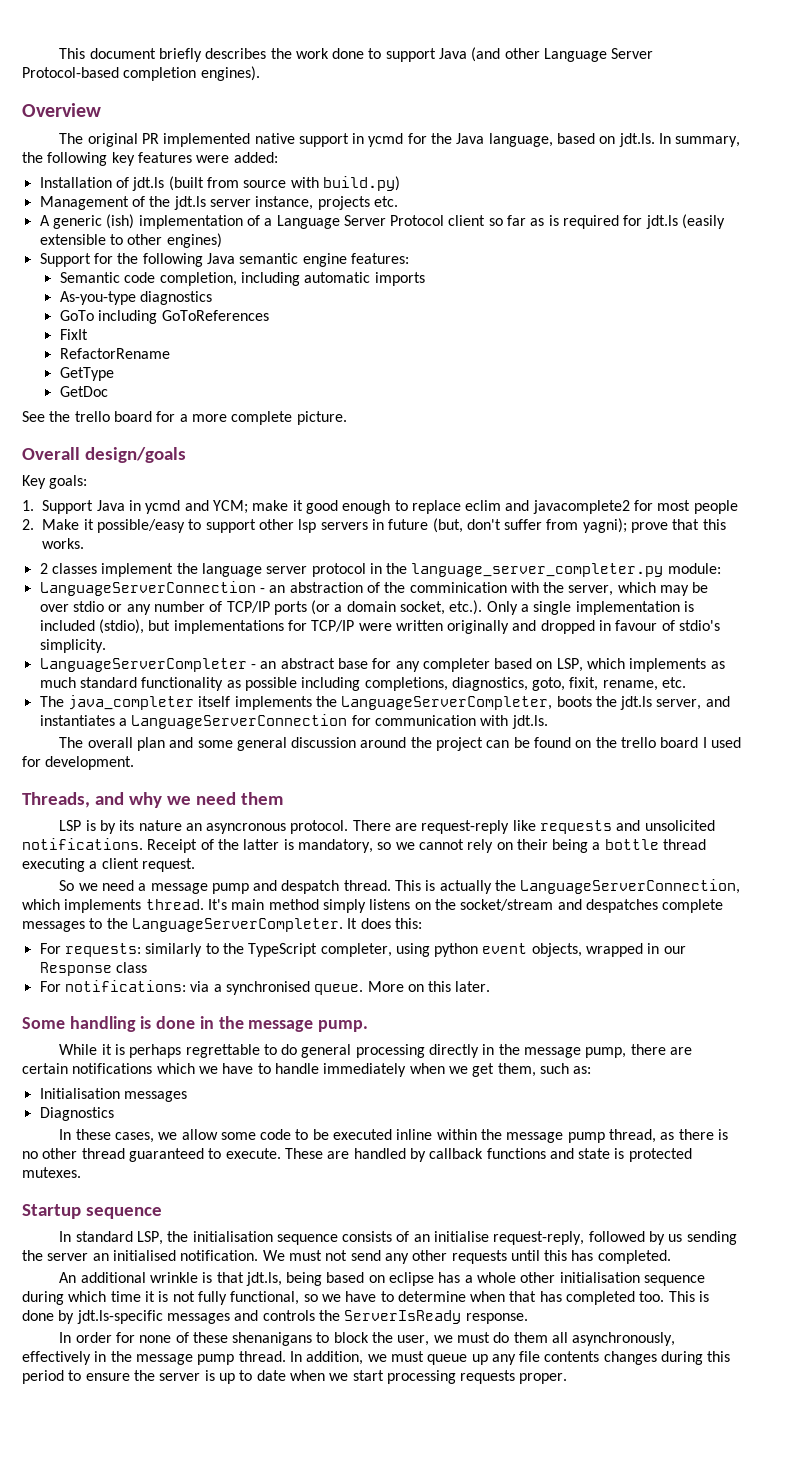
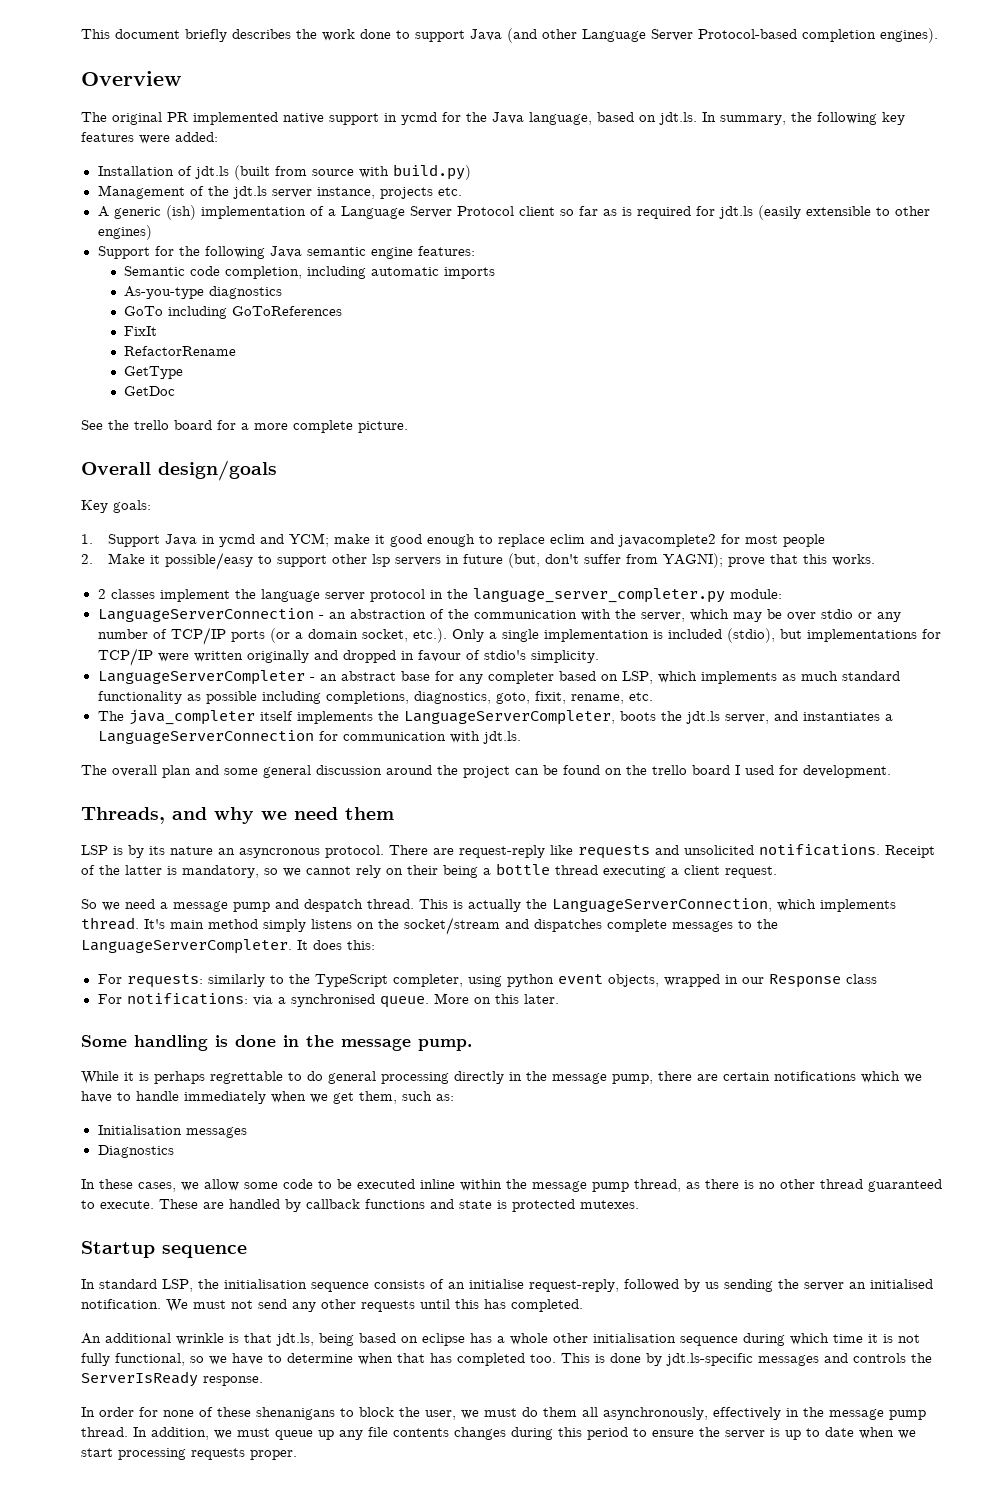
[582,518,627,533] yagni); -> [662,553,723,568] YAGNI);
[409,582,507,593] comminication -> [473,610,577,619] communication
[585,899,658,913] despatches -> [534,919,602,932] dispatches

